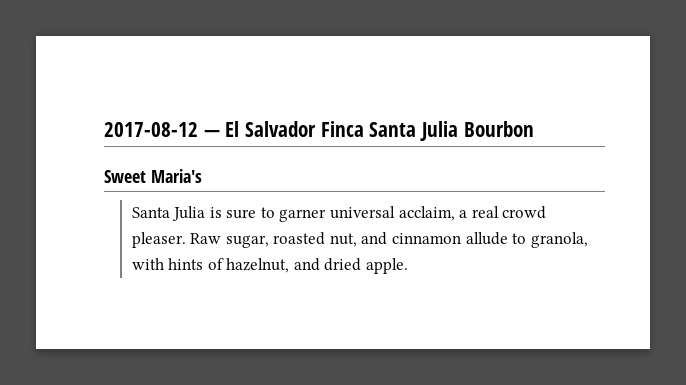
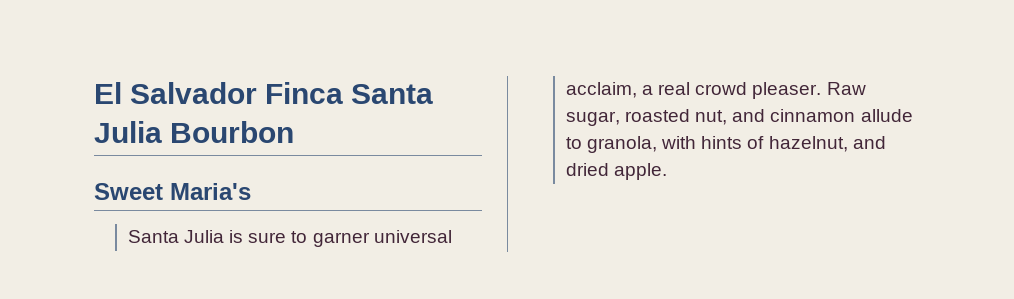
[104,122,220,137] 2017-08-12 — -> (94, 93) none

